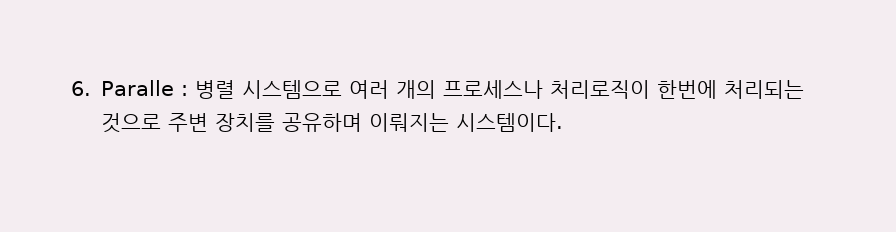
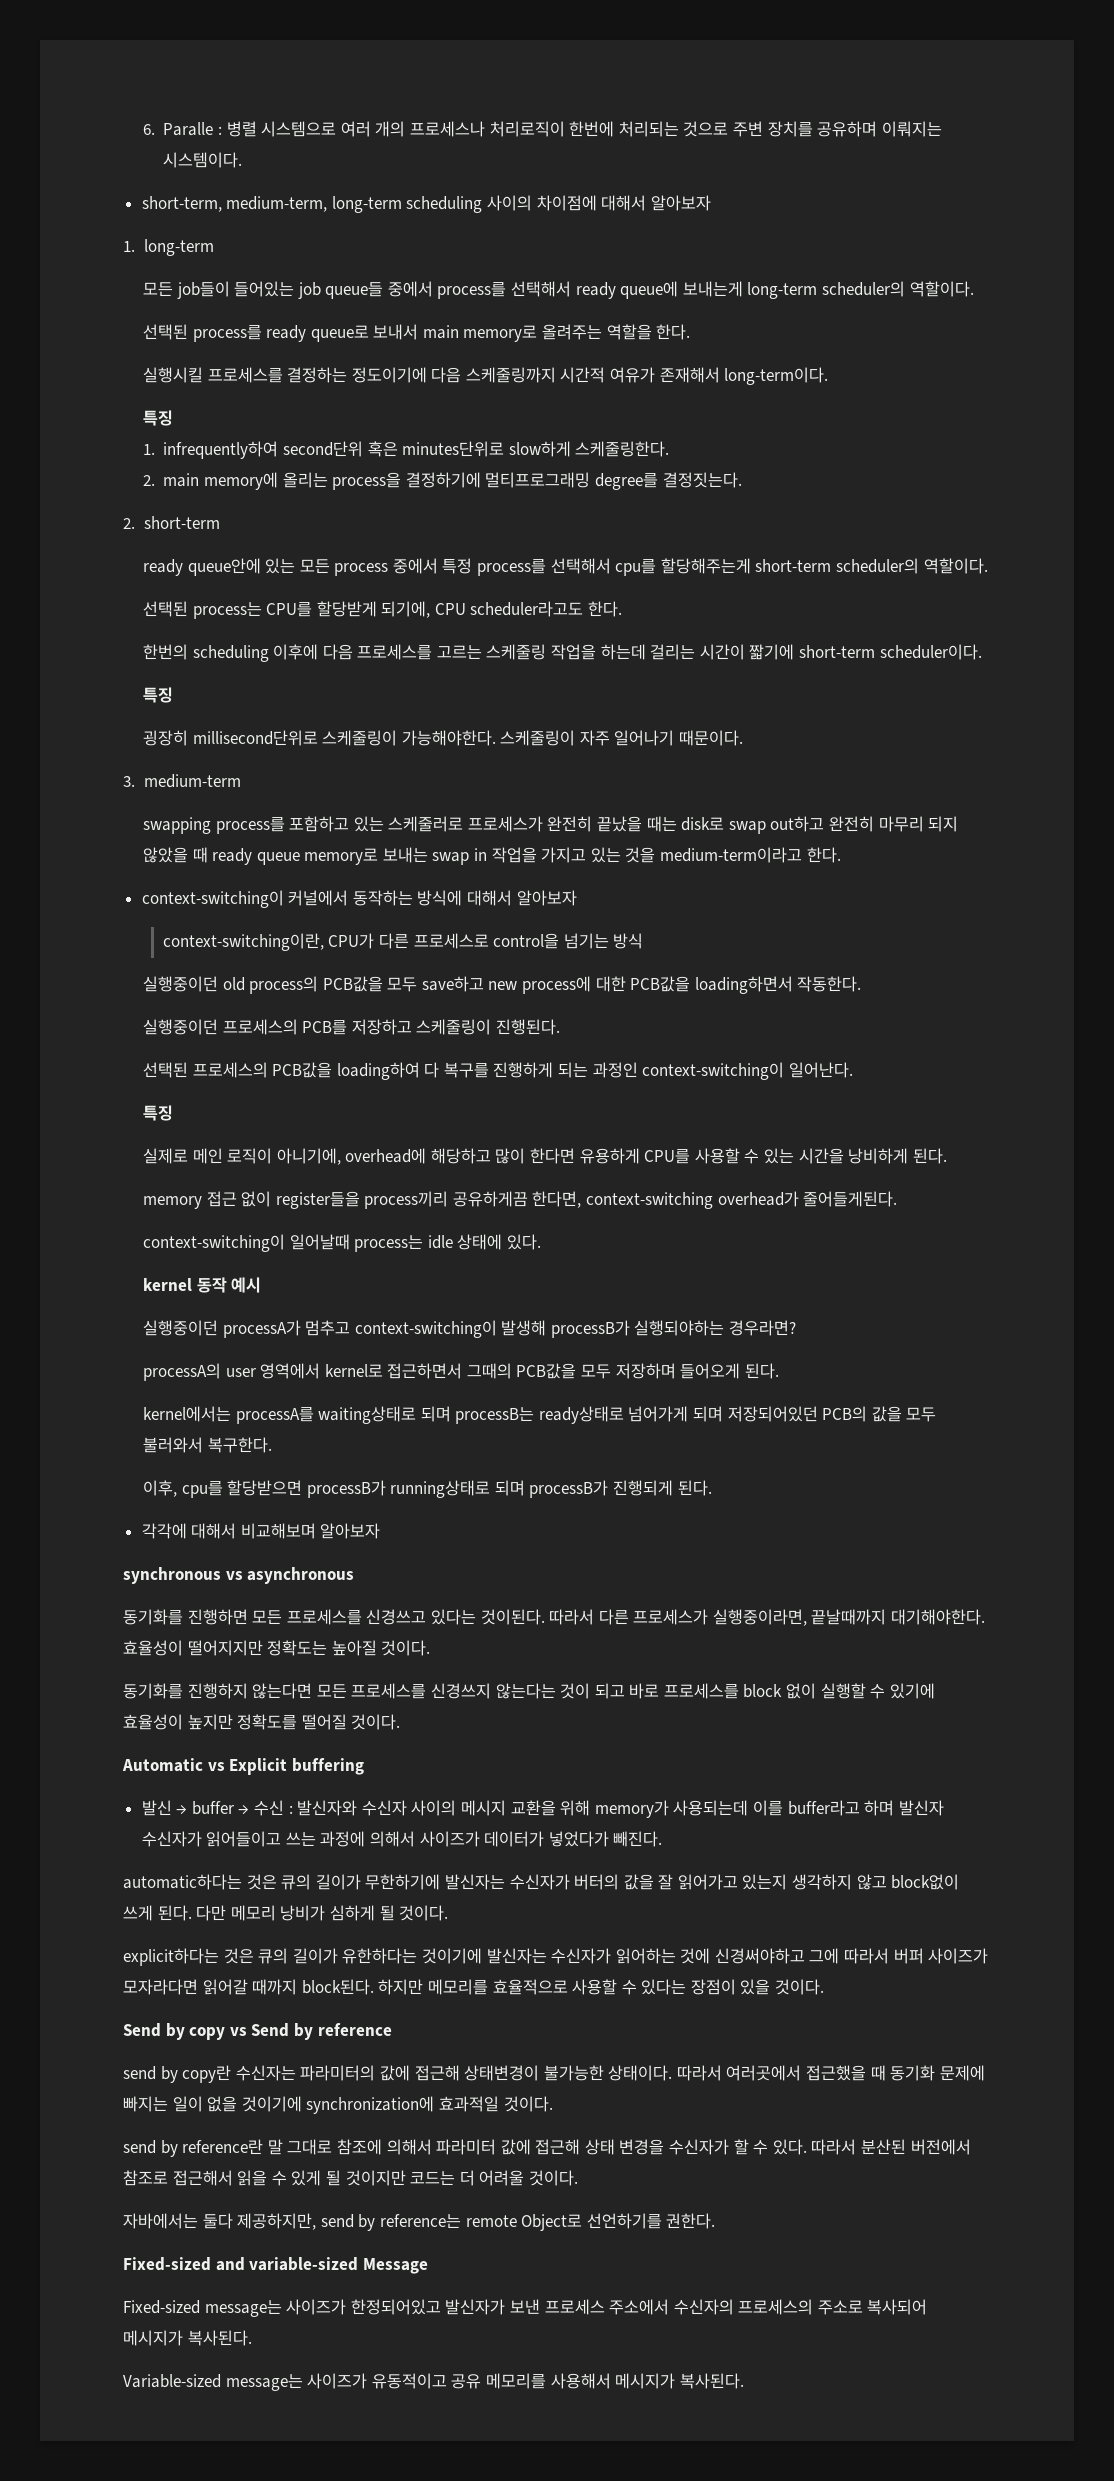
(563, 122) none -> [141,195,711,213] [123,239,214,256] [142,281,974,299] [142,324,691,342] [142,367,829,385] [142,410,173,426] [142,441,670,459] [142,472,742,490] [123,516,220,529] [142,558,988,576] [142,601,623,619] [142,644,982,662] [142,687,173,703] [142,730,744,746] [123,774,241,788] [142,816,959,834] [142,847,841,865] [141,890,577,908] [162,933,644,951] [142,976,862,994] [142,1019,560,1035] [142,1062,853,1080] [142,1105,173,1121] [142,1148,947,1165] [142,1191,898,1209] [142,1234,541,1252] [142,1277,262,1293] [142,1320,797,1338] [142,1363,779,1381] [142,1406,937,1424] [142,1437,272,1453] [142,1480,712,1498] [141,1523,381,1539] [123,1567,355,1584] [123,1609,986,1626] [123,1640,431,1656] [123,1683,935,1699] [123,1714,401,1730] [122,1758,364,1775] [141,1800,944,1818] [141,1831,663,1847] [123,1874,960,1890] [123,1905,449,1921] [123,1948,989,1966] [123,1979,825,1995] [123,2023,392,2040] [123,2065,985,2083] [123,2096,553,2114] [123,2139,971,2157] [123,2170,578,2186] [123,2213,716,2231] [123,2257,428,2274] [123,2299,928,2317] [123,2330,252,2346] [123,2373,744,2391] // short-term, medium-term, long-term scheduling 사이의 차이점에 대해서 알아보자 // 1. long-term // 모든 job들이 들어있는 job queue들 중에서 process를 선택해서 ready queue에 보내는게 long-term scheduler의 역할이다. // 선택된 process를 ready queue로 보내서 main memory로 올려주는 역할을 한다. // 실행시킬 프로세스를 결정하는 정도이기에 다음 스케줄링까지 시간적 여유가 존재해서 long-term이다. // 특징 // 1. infrequently하여 second단위 혹은 minutes단위로 slow하게 스케줄링한다. // 2. main memory에 올리는 process을 결정하기에 멀티프로그래밍 degree를 결정짓는다. // 2. short-term // ready queue안에 있는 모든 process 중에서 특정 process를 선택해서 cpu를 할당해주는게 short-term scheduler의 역할이다. // 선택된 process는 CPU를 할당받게 되기에, CPU scheduler라고도 한다. // 한번의 scheduling 이후에 다음 프로세스를 고르는 스케줄링 작업을 하는데 걸리는 시간이 짧기에 short-term scheduler이다. // 특징 // 굉장히 millisecond단위로 스케줄링이 가능해야한다. 스케줄링이 자주 일어나기 때문이다. // 3. medium-term // swapping process를 포함하고 있는 스케줄러로 프로세스가 완전히 끝났을 때는 disk로 swap out하고 완전히 마무리 되지 않았을 때 ready queue memory로 보내는 swap in 작업을 가지고 있는 것을 medium-term이라고 한다. // context-switching이 커널에서 동작하는 방식에 대해서 알아보자 // context-switching이란, CPU가 다른 프로세스로 control을 넘기는 방식 // 실행중이던 old process의 PCB값을 모두 save하고 new process에 대한 PCB값을 loading하면서 작동한다. // 실행중이던 프로세스의 PCB를 저장하고 스케줄링이 진행된다. // 선택된 프로세스의 PCB값을 loading하여 다 복구를 진행하게 되는 과정인 context-switching이 일어난다. // 특징 // 실제로 메인 로직이 아니기에, overhead에 해당하고 많이 한다면 유용하게 CPU를 사용할 수 있는 시간을 낭비하게 된다. // memory 접근 없이 register들을 process끼리 공유하게끔 한다면, context-switching overhead가 줄어들게된다. // context-switching이 일어날때 process는 idle 상태에 있다. // kernel 동작 예시 // 실행중이던 processA가 멈추고 context-switching이 발생해 processB가 실행되야하는 경우라면? // processA의 user 영역에서 kernel로 접근하면서 그때의 PCB값을 모두 저장하며 들어오게 된다. // kernel에서는 processA를 waiting상태로 되며 processB는 ready상태로 넘어가게 되며 저장되어있던 PCB의 값을 모두 불러와서 복구한다. // 이후, cpu를 할당받으면 processB가 running상태로 되며 processB가 진행되게 된다. // 각각에 대해서 비교해보며 알아보자 // synchronous vs asynchronous // 동기화를 진행하면 모든 프로세스를 신경쓰고 있다는 것이된다. 따라서 다른 프로세스가 실행중이라면, 끝날때까지 대기해야한다. 효율성이 떨어지지만 정확도는 높아질 것이다. // 동기화를 진행하지 않는다면 모든 프로세스를 신경쓰지 않는다는 것이 되고 바로 프로세스를 block 없이 실행할 수 있기에 효율성이 높지만 정확도를 떨어질 것이다. // Automatic vs Explicit buffering // 발신 → buffer → 수신 : 발신자와 수신자 사이의 메시지 교환을 위해 memory가 사용되는데 이를 buffer라고 하며 발신자 수신자가 읽어들이고 쓰는 과정에 의해서 사이즈가 데이터가 넣었다가 빼진다. // automatic하다는 것은 큐의 길이가 무한하기에 발신자는 수신자가 버터의 값을 잘 읽어가고 있는지 생각하지 않고 block없이 쓰게 된다. 다만 메모리 낭비가 심하게 될 것이다. // explicit하다는 것은 큐의 길이가 유한하다는 것이기에 발신자는 수신자가 읽어하는 것에 신경써야하고 그에 따라서 버퍼 사이즈가 모자라다면 읽어갈 때까지 block된다. 하지만 메모리를 효율적으로 사용할 수 있다는 장점이 있을 것이다. // Send by copy vs Send by reference // send by copy란 수신자는 파라미터의 값에 접근해 상태변경이 불가능한 상태이다. 따라서 여러곳에서 접근했을 때 동기화 문제에 빠지는 일이 없을 것이기에 synchronization에 효과적일 것이다. // send by reference란 말 그대로 참조에 의해서 파라미터 값에 접근해 상태 변경을 수신자가 할 수 있다. 따라서 분산된 버전에서 참조로 접근해서 읽을 수 있게 될 것이지만 코드는 더 어려울 것이다. // 자바에서는 둘다 제공하지만, send by reference는 remote Object로 선언하기를 권한다. // Fixed-sized and variable-sized Message // Fixed-sized message는 사이즈가 한정되어있고 발신자가 보낸 프로세스 주소에서 수신자의 프로세스의 주소로 복사되어 메시지가 복사된다. // Variable-sized message는 사이즈가 유동적이고 공유 메모리를 사용해서 메시지가 복사된다.

